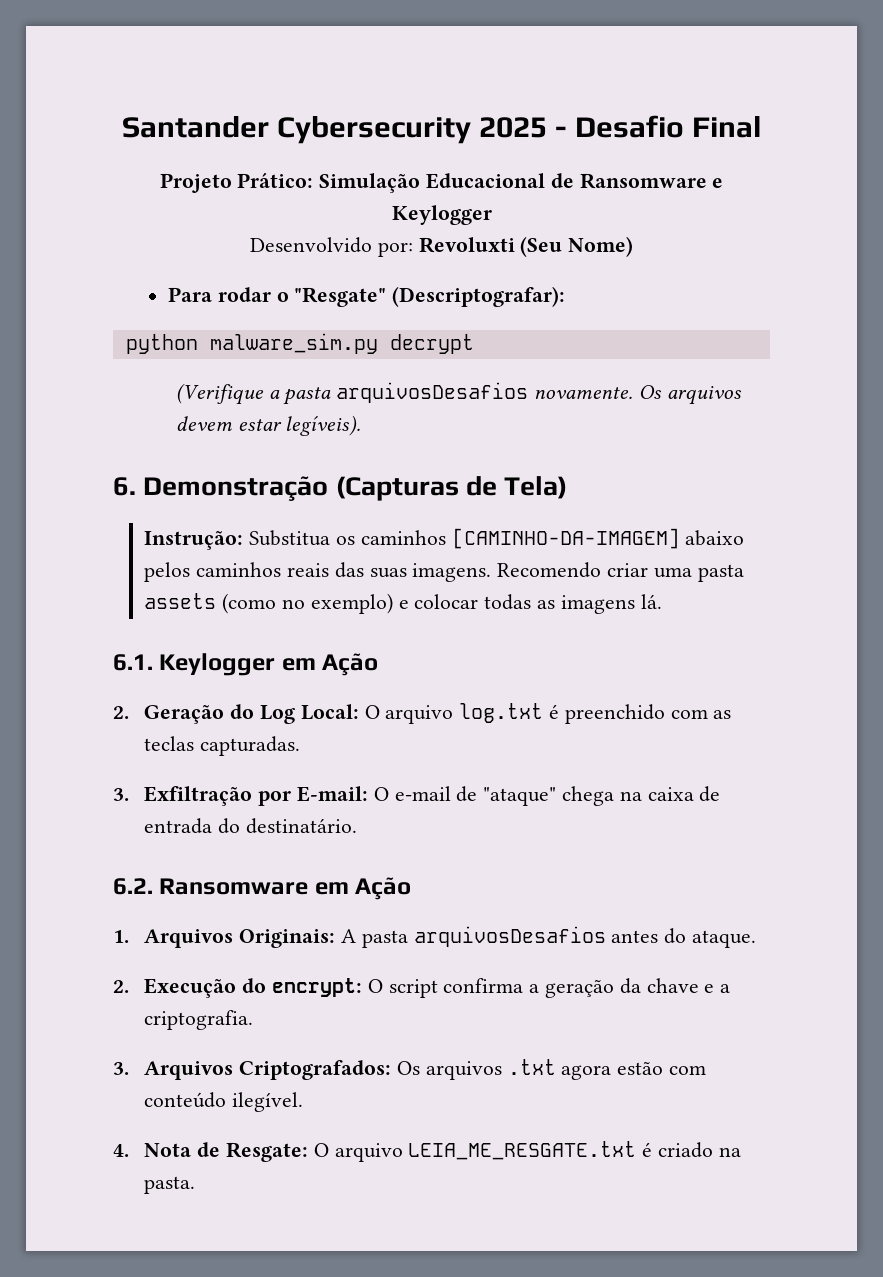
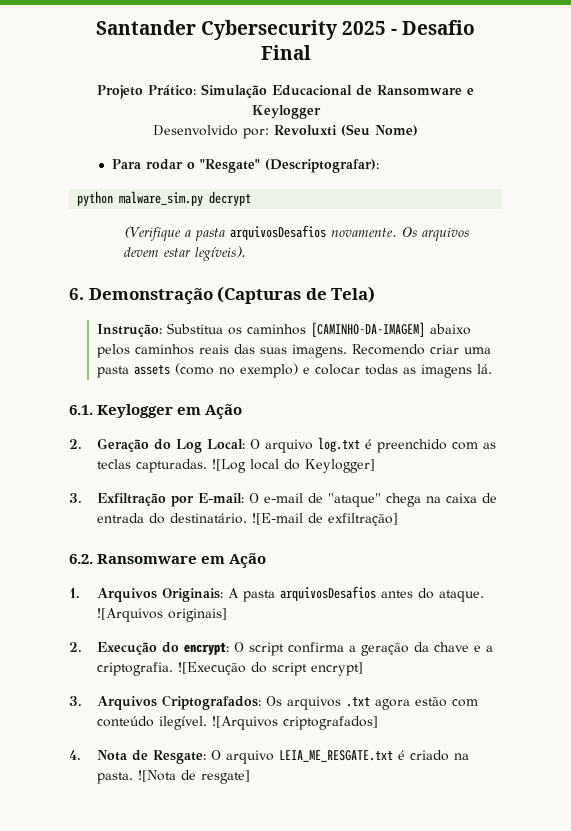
(301, 746) none -> [211,459,375,473] ![Log local do Keylogger]
(358, 826) none -> [251,513,398,526] ![E-mail de exfiltração]
(757, 939) none -> [96,608,227,622] ![Arquivos originais]
(254, 1020) none -> [177,662,363,676] ![Execução do script encrypt]
(304, 1102) none -> [211,716,378,730] ![Arquivos criptografados]
(196, 1185) none -> [137,770,250,784] ![Nota de resgate]

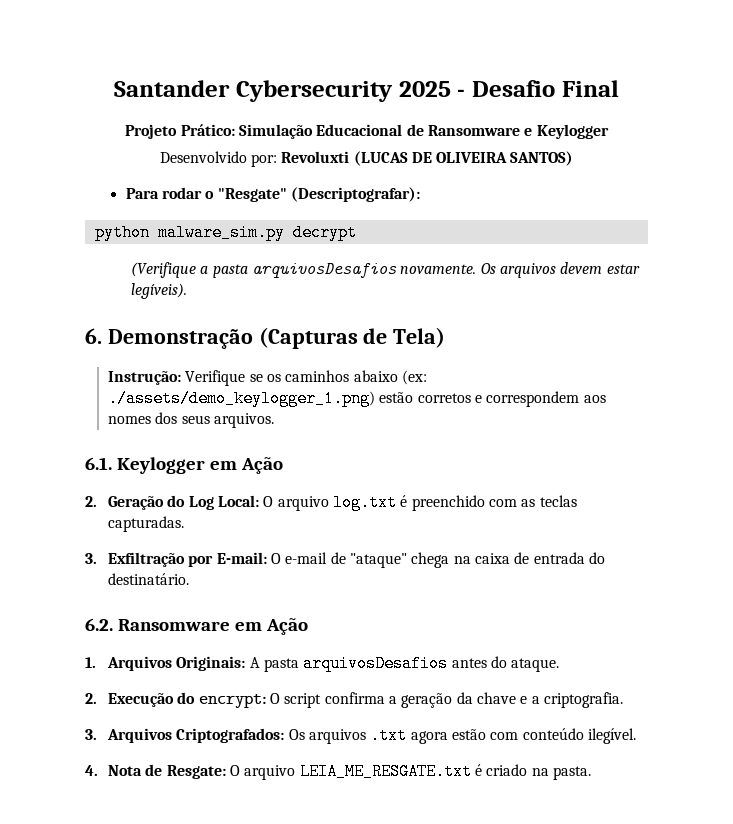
[341,124,418,136] (Seu Nome) -> [353,151,574,166] (LUCAS DE OLIVEIRA SANTOS)
[166,322,471,337] [96,344,491,358] [96,363,492,378] Substitua os caminhos [CAMINHO-DA-IMAGEM] abaixo pelos caminhos reais das suas imagens. Recomendo criar uma pasta assets (como no exemplo) e colocar todas as imagens lá. -> [185,370,427,386] [107,390,606,407] [107,412,274,428] Verifique se os caminhos abaixo (ex: ./assets/demo_keylogger_1.png) estão corretos e correspondem aos nomes dos seus arquivos.
[211,459,375,473] ![Log local do Keylogger] -> (184, 524) none
[251,513,398,526] ![E-mail de exfiltração] -> (189, 579) none
[96,608,227,622] ![Arquivos originais] -> (560, 665) none
[177,662,363,676] ![Execução do script encrypt] -> (623, 700) none
[211,716,378,730] ![Arquivos criptografados] -> (636, 736) none
[137,770,250,784] ![Nota de resgate] -> (591, 773) none

